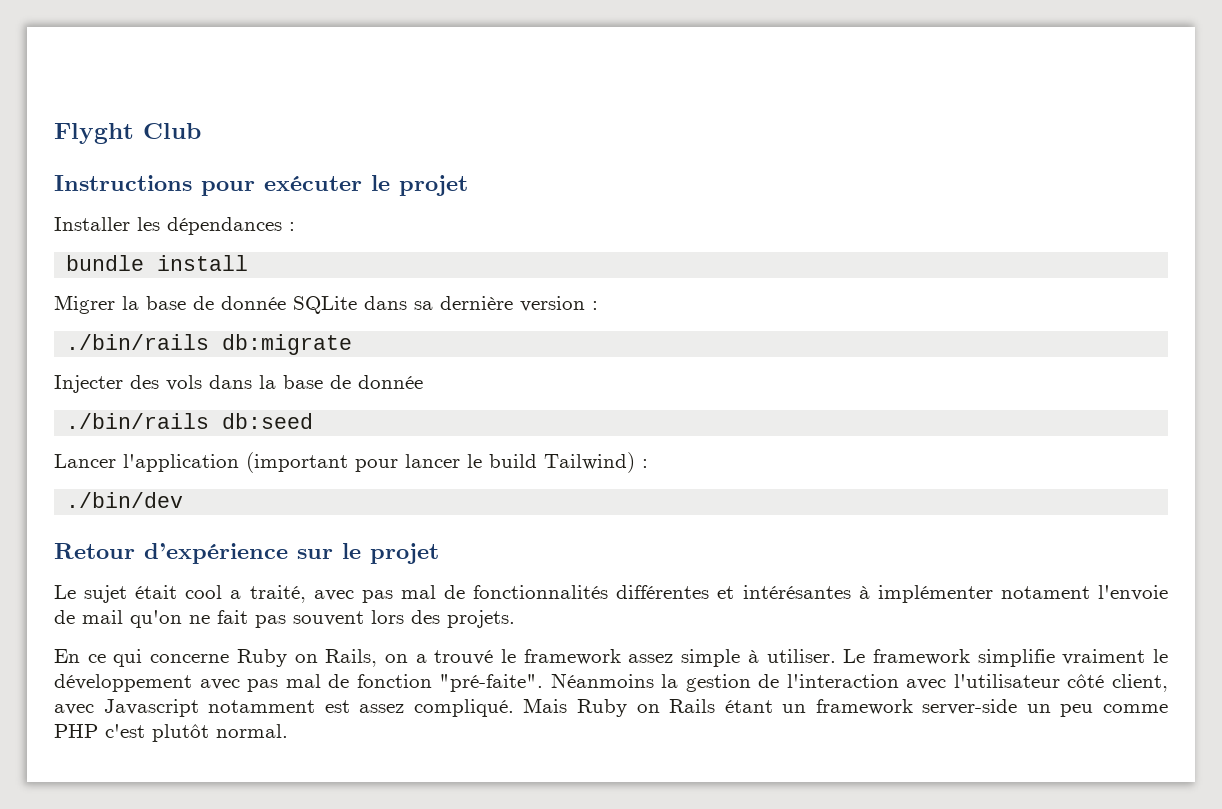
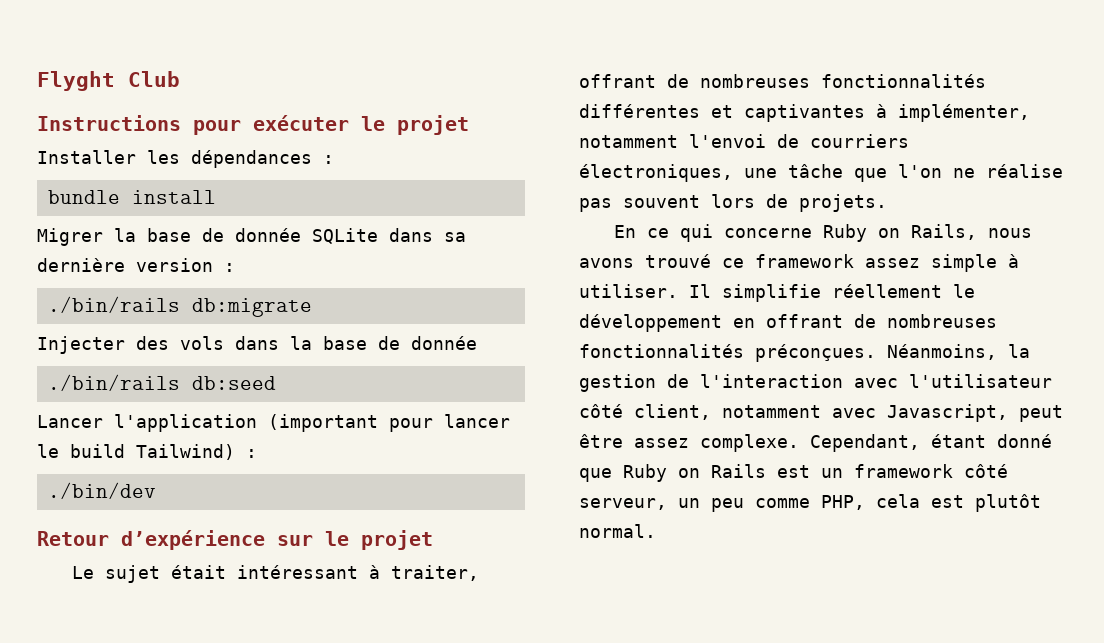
[185,585,1168,603] [54,610,248,628] cool a traité, avec pas mal de fonctionnalités différentes et intérésantes à implémenter notament l'envoie de mail qu'on ne fait -> [237,565,480,581] [579,74,986,88] [579,104,1030,122] [579,134,909,148] [579,164,1063,182] intéressant à traiter, offrant de nombreuses fonctionnalités différentes et captivantes à implémenter, notamment l'envoi de courriers électroniques, une tâche que l'on ne réalise
[411,610,440,624] des -> [766,194,788,208] de
[384,649,516,665] on a trouvé le -> [988,228,1033,238] [579,254,744,268] nous avons trouvé ce
[843,649,1169,667] [54,673,654,692] Le framework simplifie vraiment le développement avec pas mal de fonction "pré-faite". Néanmoins -> [689,284,975,302] [579,314,997,332] [579,344,997,362] Il simplifie réellement le développement en offrant de nombreuses fonctionnalités préconçues. Néanmoins,
[54,698,568,717] avec Javascript notamment est assez compliqué. Mais -> [722,404,1063,422] [579,434,1052,452] [579,468,612,482] notamment avec Javascript, peut être assez complexe. Cependant, étant donné que
[724,700,773,713] étant -> [777,465,810,478] est
[922,699,1018,715] server-side -> [964,464,1008,478] [579,498,667,510] côté serveur,
[54,724,145,738] PHP c'est -> [821,494,964,510] PHP, cela est

